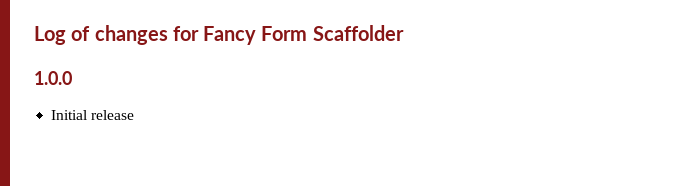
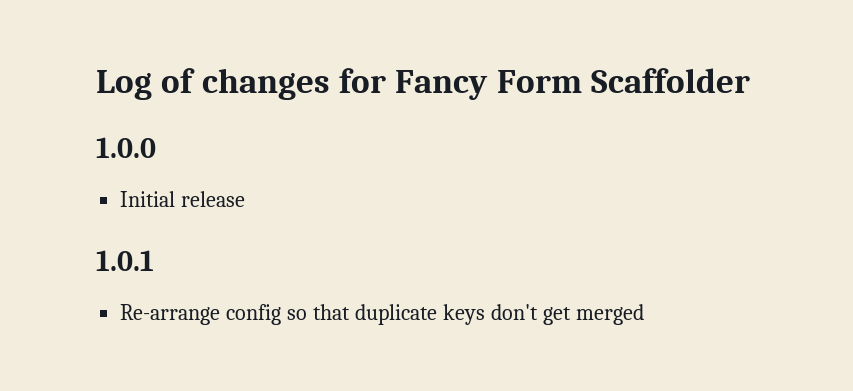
(135, 115) none -> [96,250,154,271] [120,304,644,325] // 1.0.1 // Re-arrange config so that duplicate keys don't get merged

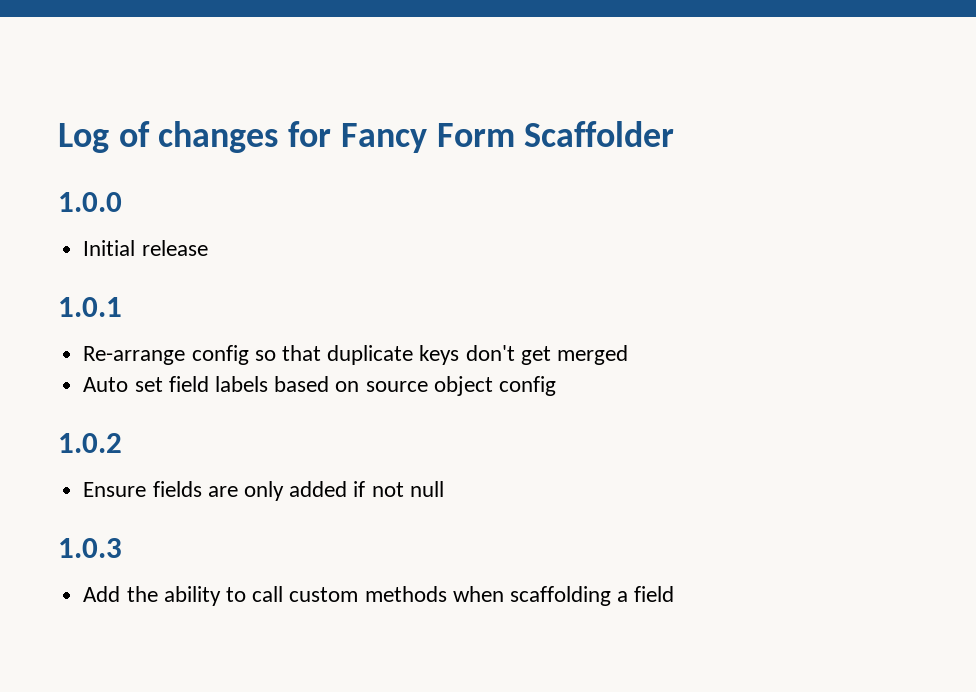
(644, 314) none -> [83,376,556,396] [58,433,122,453] [83,481,444,501] [58,538,122,558] [83,586,675,606] // Auto set field labels based on source object config // 1.0.2 // Ensure fields are only added if not null // 1.0.3 // Add the ability to call custom methods when scaffolding a field

